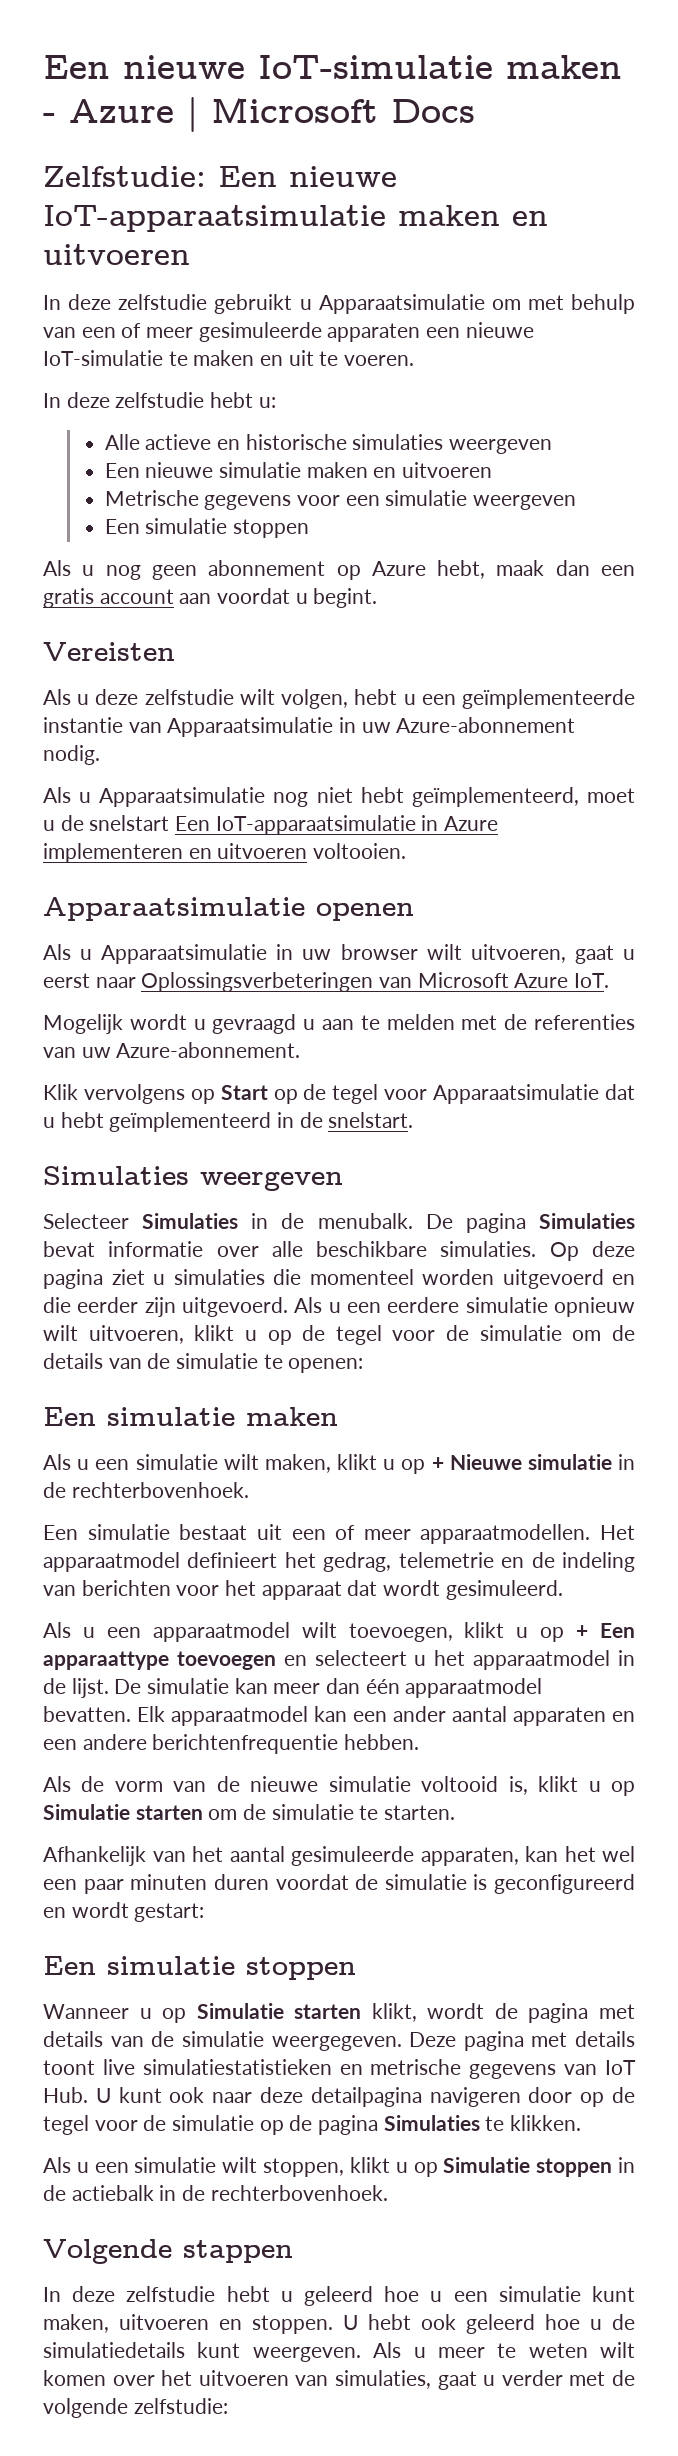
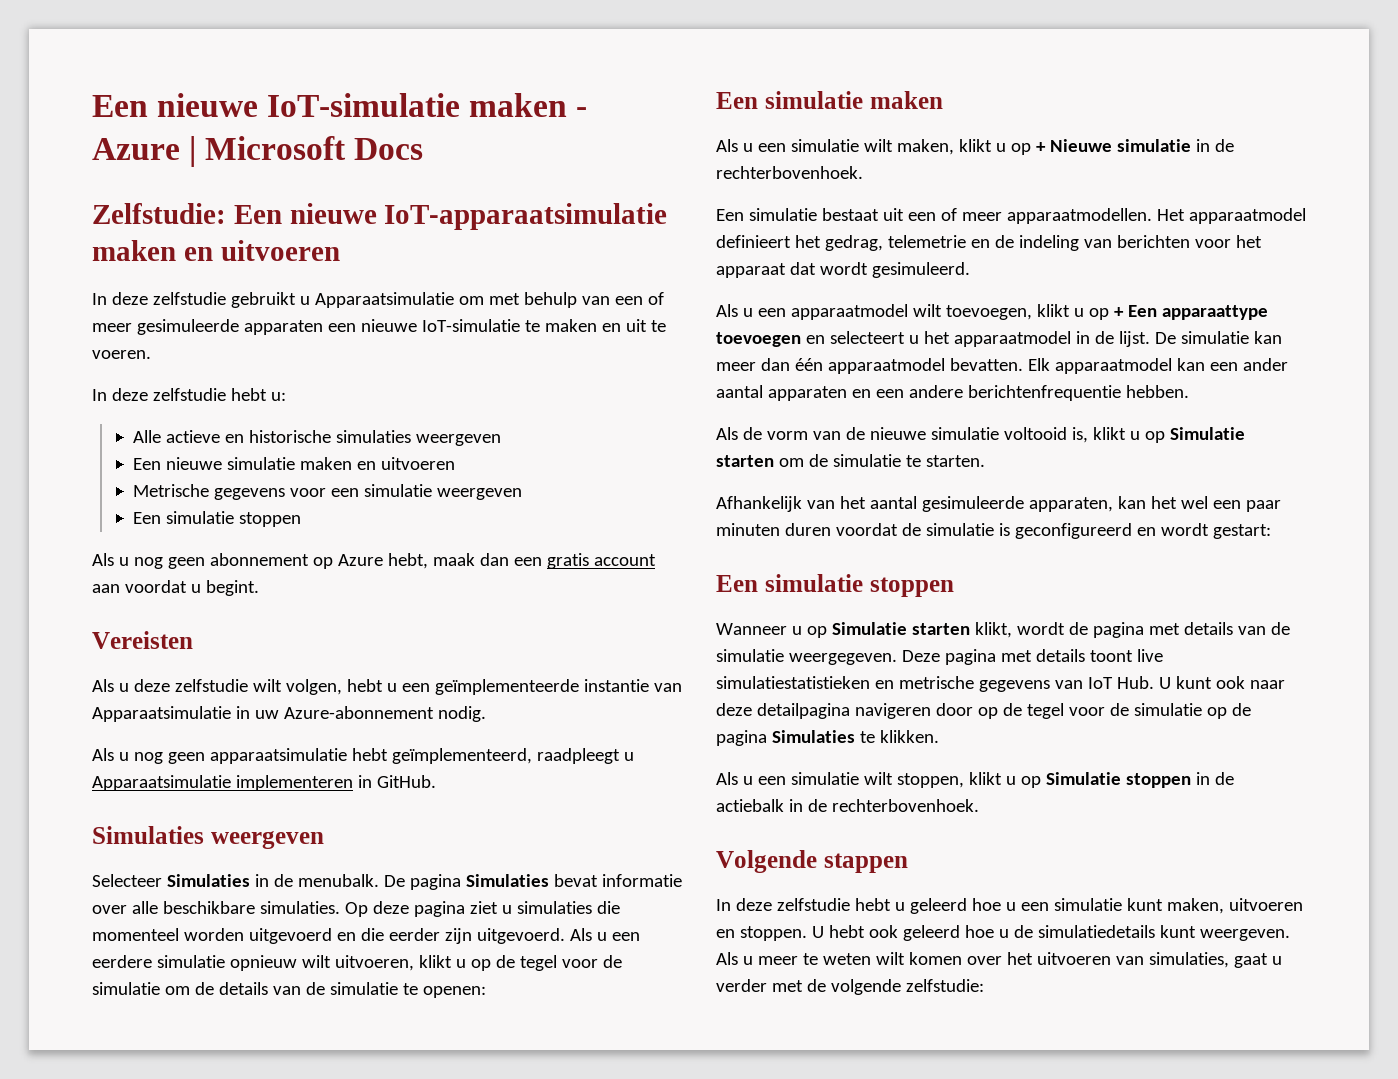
[99,787,635,807] [43,815,499,835] [43,843,407,863] [43,897,414,921] [43,944,635,964] [43,972,610,992] [43,1014,635,1034] [43,1042,301,1058] [43,1084,636,1104] [43,1112,414,1132] Apparaatsimulatie nog niet hebt geïmplementeerd, moet u de snelstart Een IoT-apparaatsimulatie in Azure implementeren en uitvoeren voltooien. // Apparaatsimulatie openen // Als u Apparaatsimulatie in uw browser wilt uitvoeren, gaat u eerst naar Oplossingsverbeteringen van Microsoft Azure IoT. // Mogelijk wordt u gevraagd u aan te melden met de referenties van uw Azure-abonnement. // Klik vervolgens op Start op de tegel voor Apparaatsimulatie dat u hebt geïmplementeerd in de snelstart. -> [133,748,634,764] [92,775,436,791] nog geen apparaatsimulatie hebt geïmplementeerd, raadpleegt u Apparaatsimulatie implementeren in GitHub.

